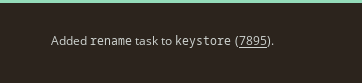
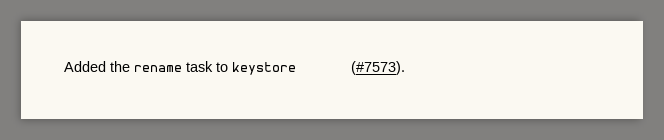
(87, 40) none -> [110,61,130,72] the
[234,36,274,47] (7895). -> [351,61,405,75] (#7573).

